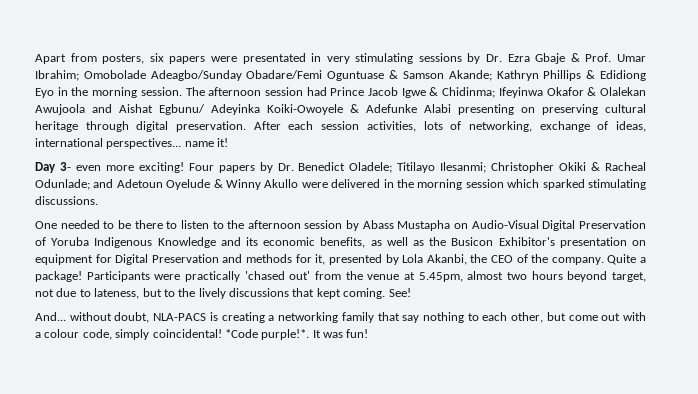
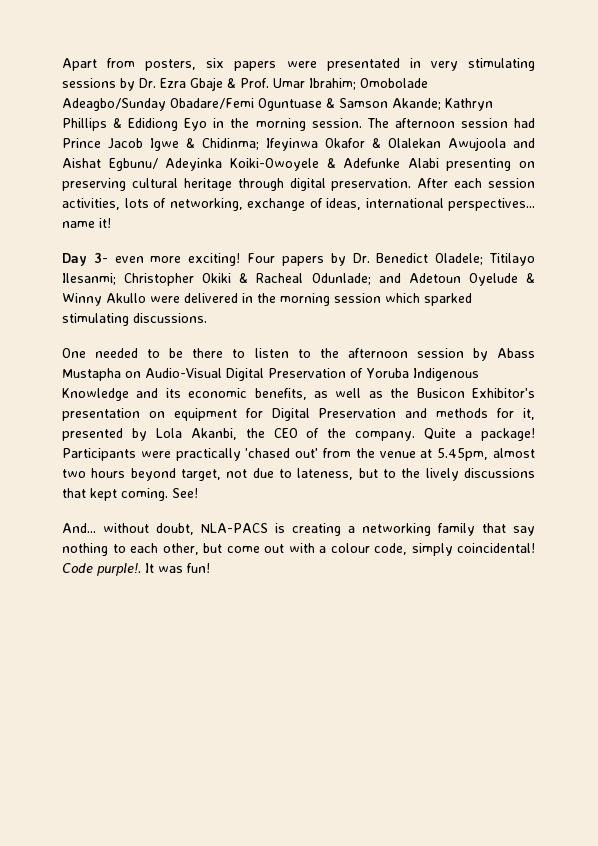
[224,329,310,340] *Code purple!*. -> [62,563,141,576] Code purple!.

